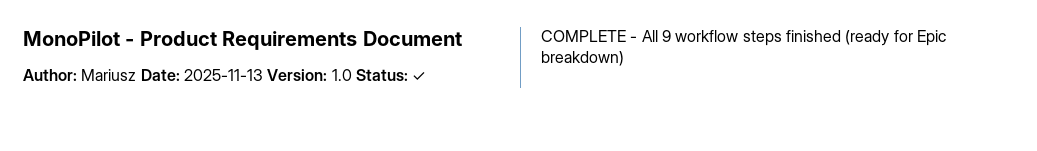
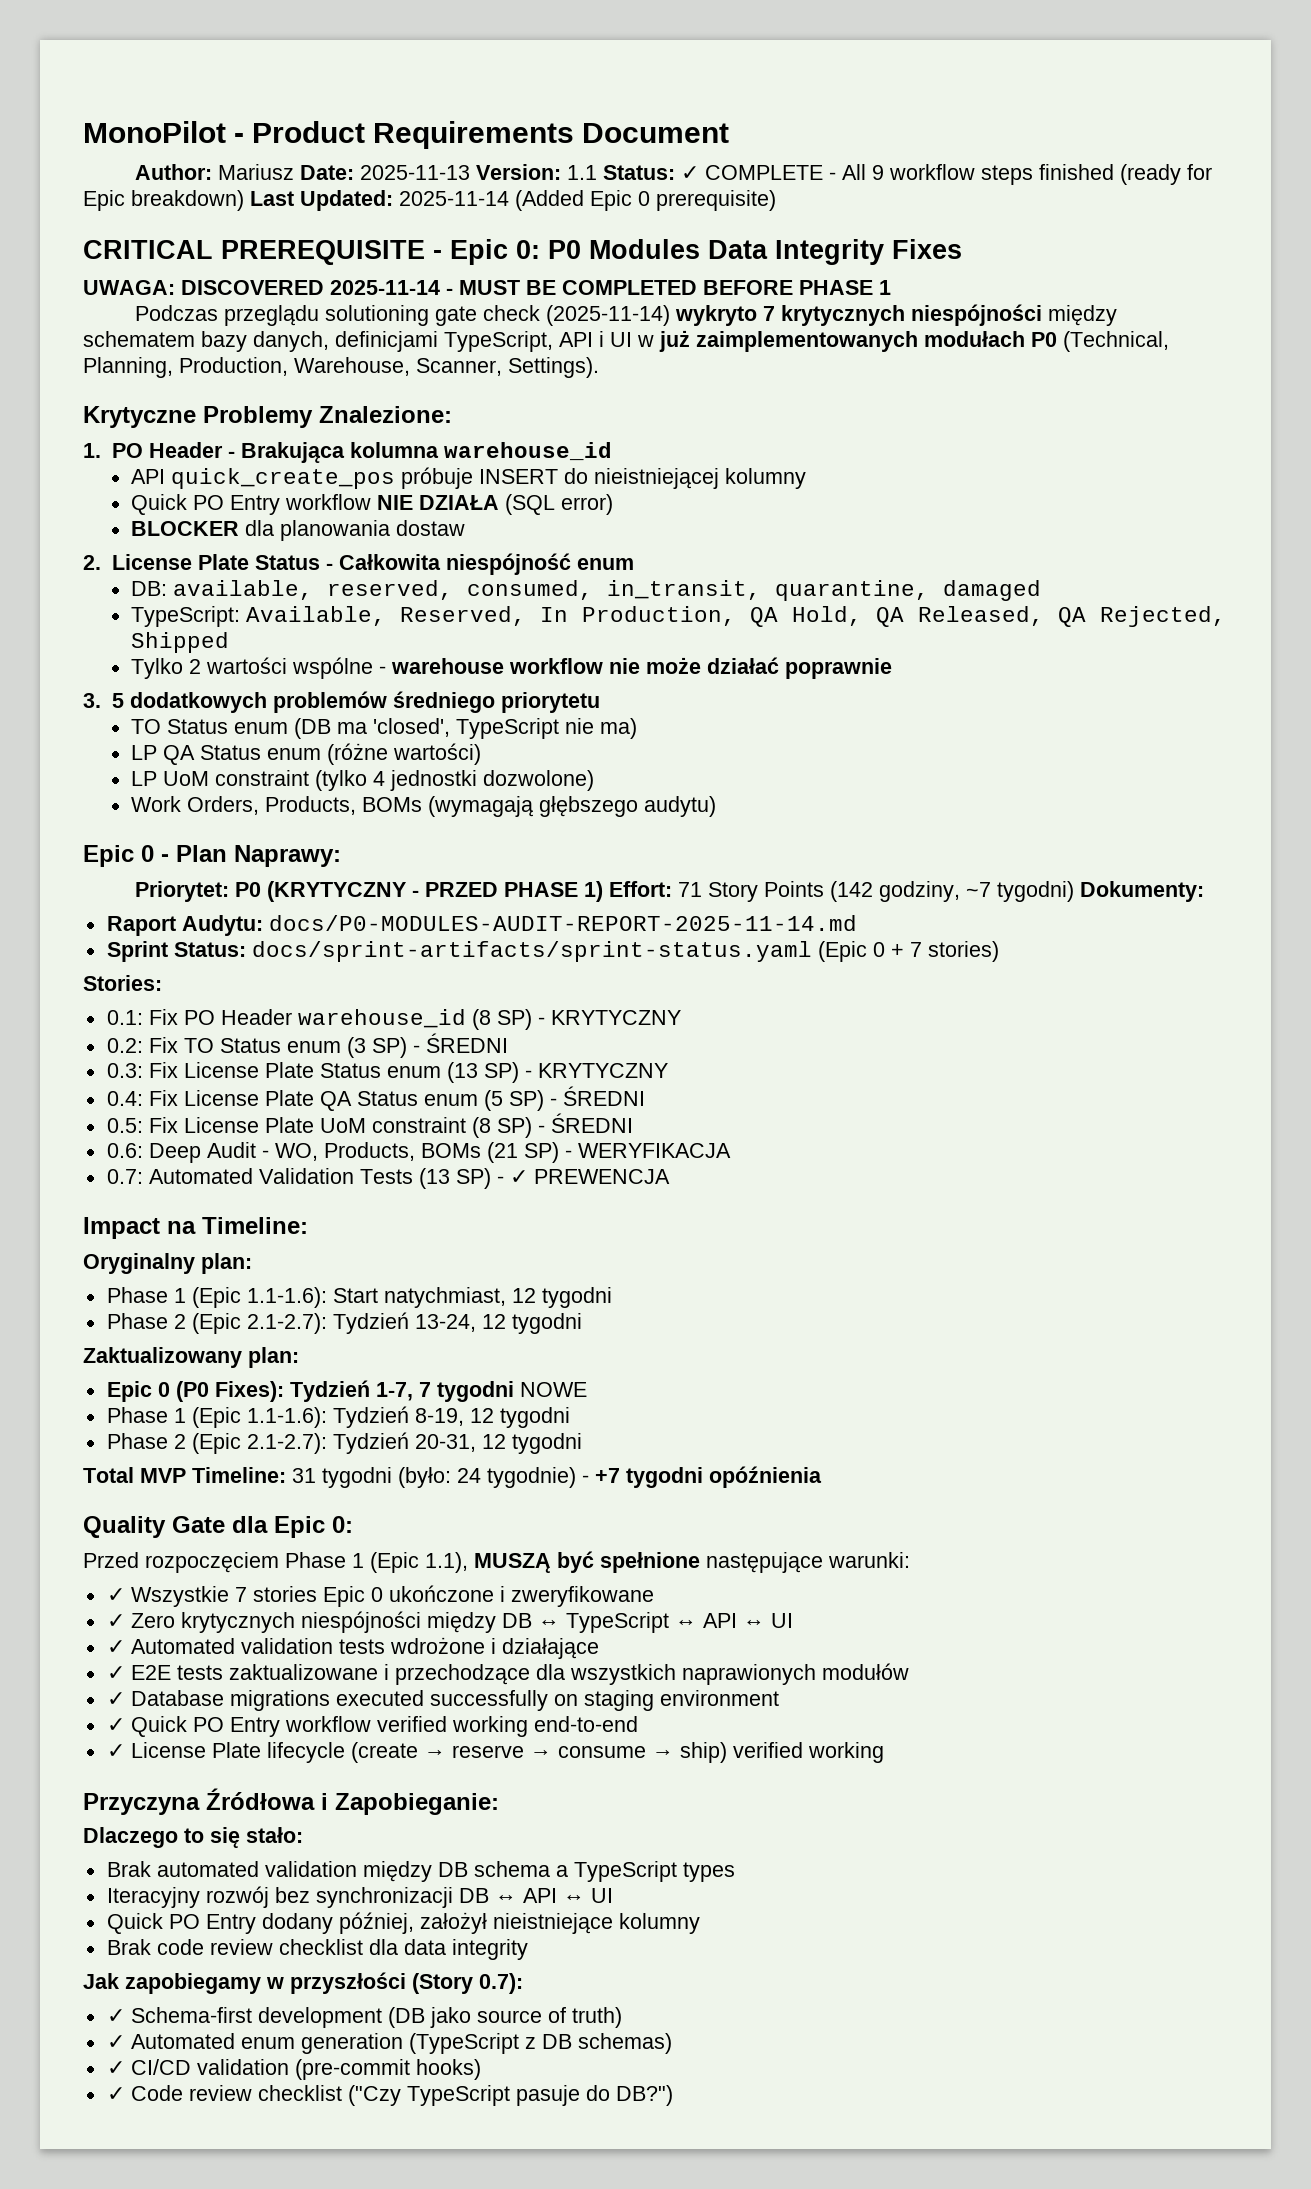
[331,69,352,81] 1.0 -> [566,165,597,180] 1.1
(624, 58) none -> [250,190,776,211] [83,239,962,265] [83,280,891,295] [134,304,1117,326] [83,330,1169,352] [83,357,599,378] [83,406,452,428] [83,442,612,463] [131,467,807,489] [131,494,614,515] [131,520,466,541] [83,553,634,575] [131,580,1042,601] [131,606,1227,627] [131,632,230,653] [131,657,893,679] [83,691,600,713] [131,718,638,739] [131,743,482,765] [131,770,595,791] [131,796,717,817] [83,845,341,867] [134,881,1204,902] [106,915,857,936] [106,941,999,962] [83,975,162,991] [106,1009,681,1030] [106,1033,508,1058] [106,1062,668,1083] [106,1086,645,1111] [106,1113,633,1138] [106,1142,731,1163] [106,1168,670,1189] [83,1217,308,1239] [83,1253,252,1274] [106,1287,612,1308] [106,1312,582,1334] [83,1347,299,1368] [106,1380,587,1402] [106,1406,570,1428] [106,1432,582,1454] [83,1466,822,1488] [83,1516,353,1538] [83,1551,910,1573] [106,1585,654,1607] [106,1611,793,1633] [106,1637,599,1659] [106,1663,909,1685] [106,1690,779,1711] [106,1716,638,1737] [106,1742,884,1763] [83,1788,499,1815] [83,1827,303,1848] [106,1861,735,1882] [106,1886,613,1908] [106,1912,700,1934] [106,1939,528,1960] [83,1972,523,1994] [106,2007,622,2028] [106,2033,672,2054] [106,2059,481,2080] [106,2085,673,2106] Last Updated: 2025-11-14 (Added Epic 0 prerequisite) // CRITICAL PREREQUISITE - Epic 0: P0 Modules Data Integrity Fixes // UWAGA: DISCOVERED 2025-11-14 - MUST BE COMPLETED BEFORE PHASE 1 // Podczas przeglądu solutioning gate check (2025-11-14) wykryto 7 krytycznych niespójności między schematem bazy danych, definicjami TypeScript, API i UI w już zaimplementowanych modułach P0 (Technical, Planning, Production, Warehouse, Scanner, Settings). // Krytyczne Problemy Znalezione: // 1. PO Header - Brakująca kolumna warehouse_id // API quick_create_pos próbuje INSERT do nieistniejącej kolumny // Quick PO Entry workflow NIE DZIAŁA (SQL error) // BLOCKER dla planowania dostaw // 2. License Plate Status - Całkowita niespójność enum // DB: available, reserved, consumed, in_transit, quarantine, damaged // TypeScript: Available, Reserved, In Production, QA Hold, QA Released, QA Rejected, Shipped // Tylko 2 wartości wspólne - warehouse workflow nie może działać poprawnie // 3. 5 dodatkowych problemów średniego priorytetu // TO Status enum (DB ma 'closed', TypeScript nie ma) // LP QA Status enum (różne wartości) // LP UoM constraint (tylko 4 jednostki dozwolone) // Work Orders, Products, BOMs (wymagają głębszego audytu) // Epic 0 - Plan Naprawy: // Priorytet: P0 (KRYTYCZNY - PRZED PHASE 1) Effort: 71 Story Points (142 godziny, ~7 tygodni) Dokumenty: // Raport Audytu: docs/P0-MODULES-AUDIT-REPORT-2025-11-14.md // Sprint Status: docs/sprint-artifacts/sprint-status.yaml (Epic 0 + 7 stories) // Stories: // 0.1: Fix PO Header warehouse_id (8 SP) - KRYTYCZNY // 0.2: Fix TO Status enum (3 SP) - ŚREDNI // 0.3: Fix License Plate Status enum (13 SP) - KRYTYCZNY // 0.4: Fix License Plate QA Status enum (5 SP) - ŚREDNI // 0.5: Fix License Plate UoM constraint (8 SP) - ŚREDNI // 0.6: Deep Audit - WO, Products, BOMs (21 SP) - WERYFIKACJA // 0.7: Automated Validation Tests (13 SP) - ✓ PREWENCJA // Impact na Timeline: // Oryginalny plan: // Phase 1 (Epic 1.1-1.6): Start natychmiast, 12 tygodni // Phase 2 (Epic 2.1-2.7): Tydzień 13-24, 12 tygodni // Zaktualizowany plan: // Epic 0 (P0 Fixes): Tydzień 1-7, 7 tygodni NOWE // Phase 1 (Epic 1.1-1.6): Tydzień 8-19, 12 tygodni // Phase 2 (Epic 2.1-2.7): Tydzień 20-31, 12 tygodni // Total MVP Timeline: 31 tygodni (było: 24 tygodnie) - +7 tygodni opóźnienia // Quality Gate dla Epic 0: // Przed rozpoczęciem Phase 1 (Epic 1.1), MUSZĄ być spełnione następujące warunki: // ✓ Wszystkie 7 stories Epic 0 ukończone i zweryfikowane // ✓ Zero krytycznych niespójności między DB ↔ TypeScript ↔ API ↔ UI // ✓ Automated validation tests wdrożone i działające // ✓ E2E tests zaktualizowane i przechodzące dla wszystkich naprawionych modułów // ✓ Database migrations executed successfully on staging environment // ✓ Quick PO Entry workflow verified working end-to-end // ✓ License Plate lifecycle (create → reserve → consume → ship) verified working // Przyczyna Źródłowa i Zapobieganie: // Dlaczego to się stało: // Brak automated validation między DB schema a TypeScript types // Iteracyjny rozwój bez synchronizacji DB ↔ API ↔ UI // Quick PO Entry dodany później, założył nieistniejące kolumny // Brak code review checklist dla data integrity // Jak zapobiegamy w przyszłości (Story 0.7): // ✓ Schema-first development (DB jako source of truth) // ✓ Automated enum generation (TypeScript z DB schemas) // ✓ CI/CD validation (pre-commit hooks) // ✓ Code review checklist ("Czy TypeScript pasuje do DB?")

